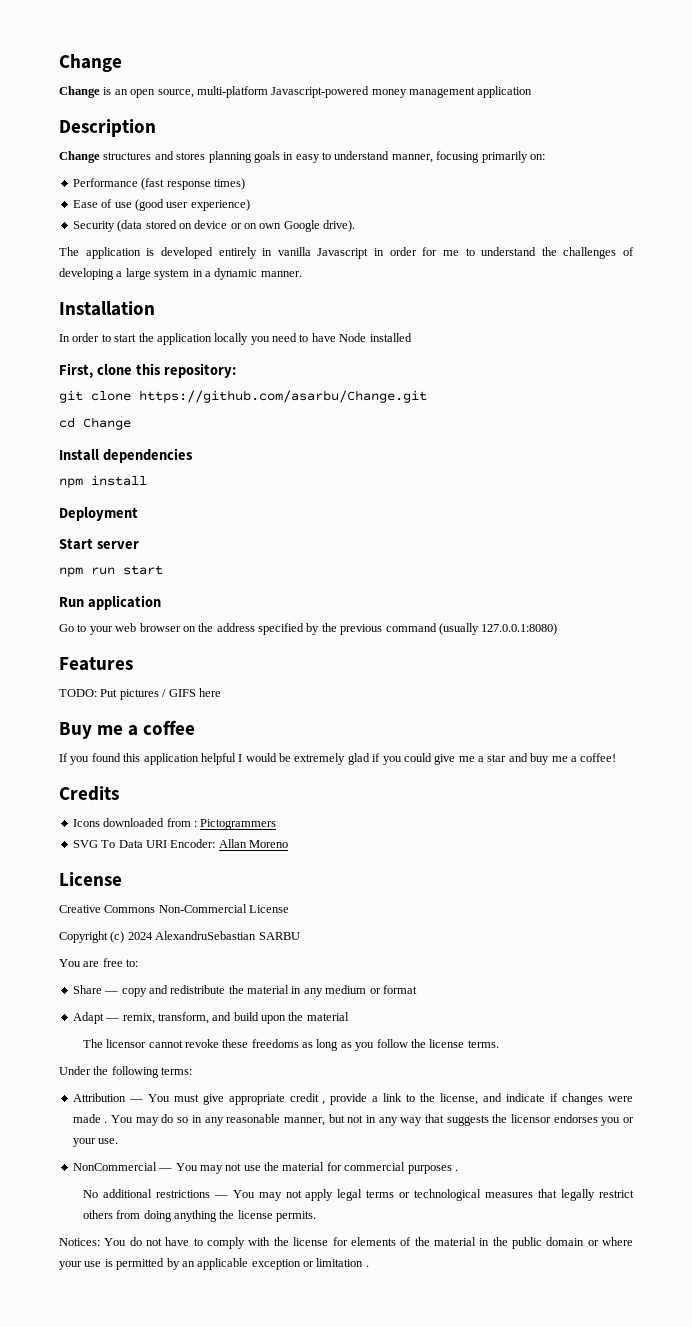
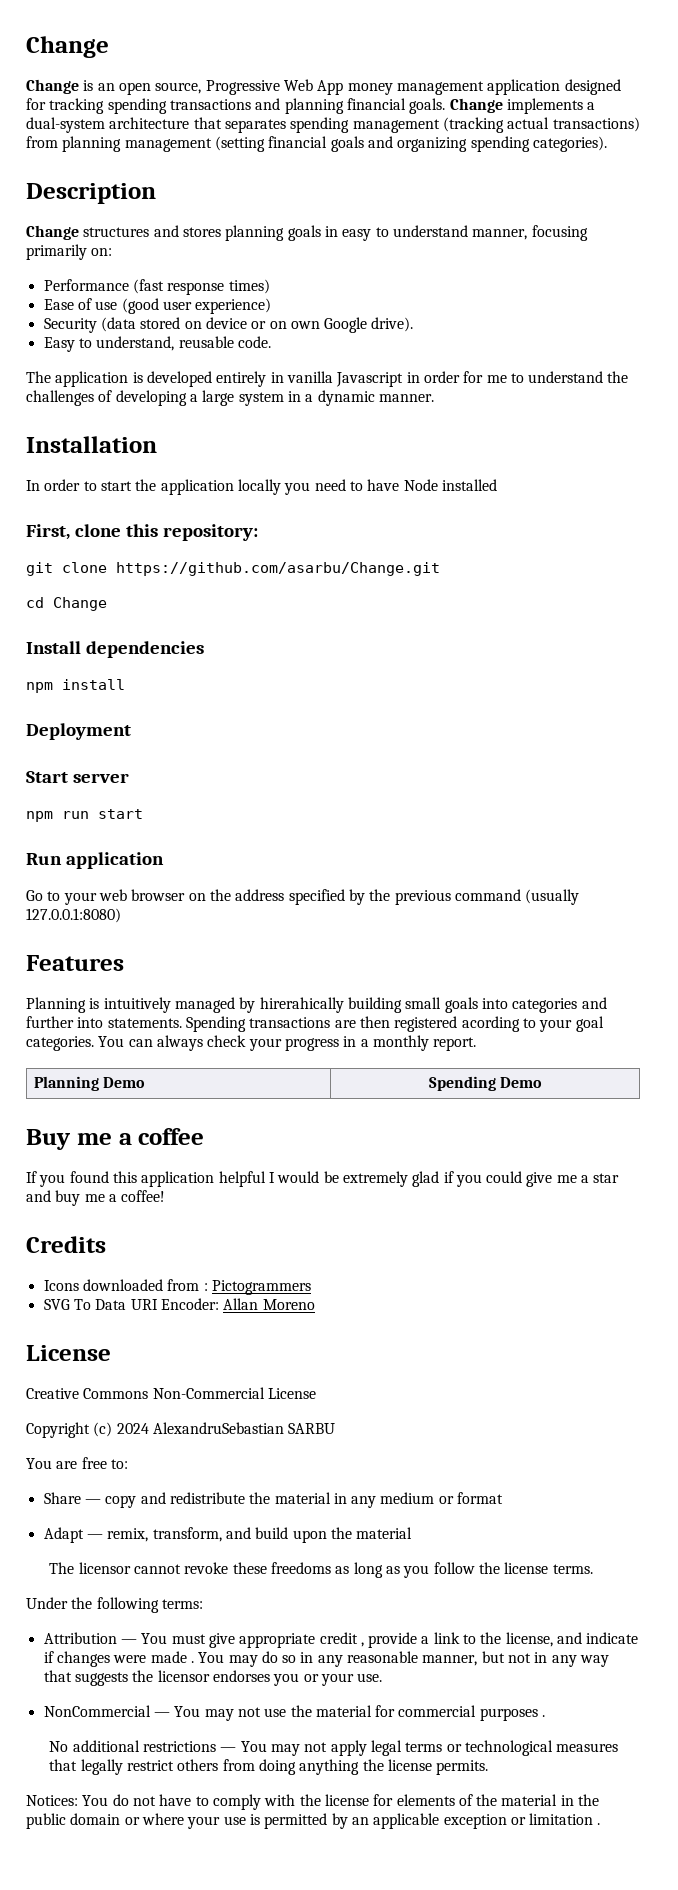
[196,86,370,98] multi-platform Javascript-powered -> [205,79,344,95] Progressive Web App
(533, 92) none -> [564,79,621,95] [26,98,596,114] [26,117,640,133] [26,136,607,152] designed for tracking spending transactions and planning financial goals. Change implements a dual-system architecture that separates spending management (tracking actual transactions) from planning management (setting financial goals and organizing spending categories).
(356, 226) none -> [43,336,271,352] // Easy to understand, reusable code.
[59,688,221,700] TODO: Put pictures / GIFS here -> [26,997,607,1013] [26,1016,604,1032] [26,1035,477,1051] [33,1076,145,1091] [428,1076,543,1091] Planning is intuitively managed by hirerahically building small goals into categories and further into statements. Spending transactions are then registered acording to your goal categories. You can always check your progress in a monthly report. // Planning Demo | Spending Demo

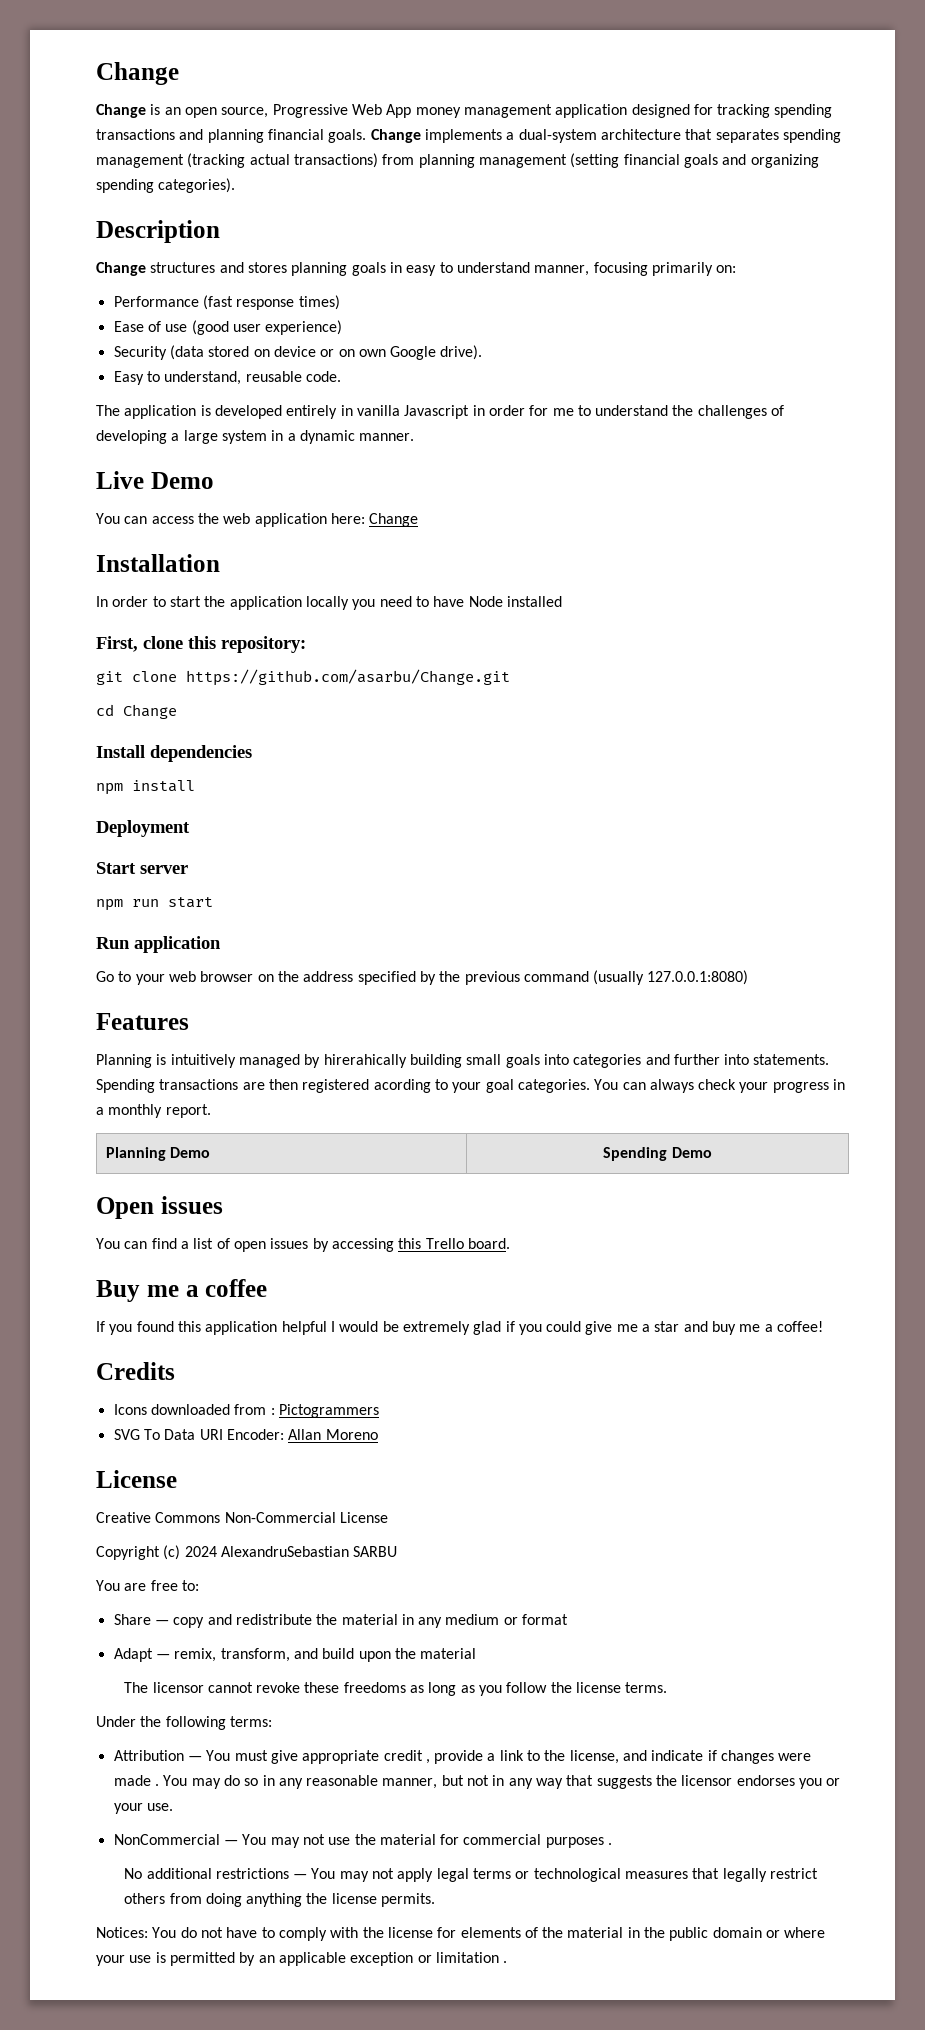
(434, 398) none -> [96,471,214,489] [96,513,419,527] // Live Demo // You can access the web application here: Change
(543, 1082) none -> [96,1196,223,1219] [96,1238,510,1252] // Open issues // You can find a list of open issues by accessing this Trello board.

